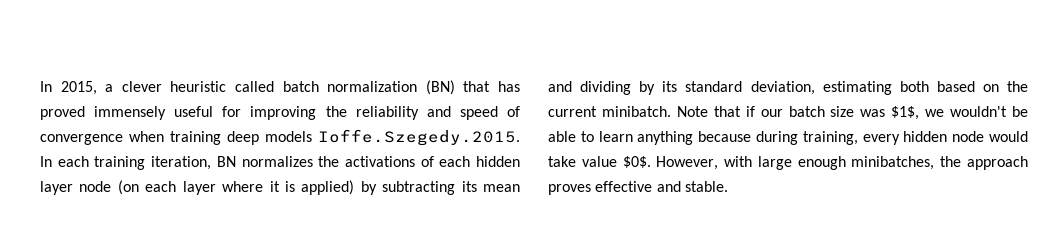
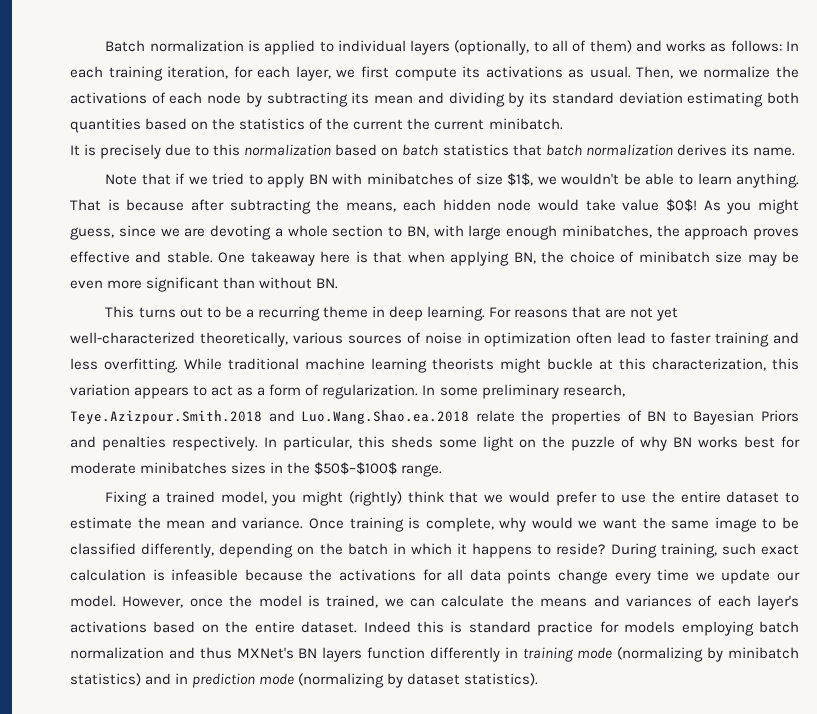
[40,80,521,95] [40,106,520,120] [40,129,520,146] [40,156,520,170] [40,180,355,195] In 2015, a clever heuristic called batch normalization (BN) that has proved immensely useful for improving the reliability and speed of convergence when training deep models Ioffe.Szegedy.2015. In each training iteration, BN normalizes the activations of each hidden layer node (on each layer where it is applied) -> [105,40,800,55] [70,66,799,81] [70,92,242,104] Batch normalization is applied to individual layers (optionally, to all of them) and works as follows: In each training iteration, for each layer, we first compute its activations as usual. Then, we normalize the activations of each node
[750,81,815,95] deviation, -> [618,92,683,104] deviation
[936,81,1028,92] [548,106,886,117] based on the current minibatch. Note that if our batch size was -> [70,118,563,133] [70,144,795,159] [105,173,503,188] quantities based on the statistics of the current the current minibatch. // It is precisely due to this normalization based on batch statistics that batch normalization derives its name. // Note that if we tried to apply BN with minibatches of size
[637,131,900,145] anything because during training, every -> [735,173,799,188] [70,199,436,214] anything. That is because after subtracting the means, each
[622,156,719,170] $0$. However, -> [665,199,799,214] [70,225,429,240] $0$! As you might guess, since we are devoting a whole section to BN,
(728, 186) none -> [218,251,800,266] [70,277,339,292] [105,306,679,321] [70,332,799,347] [70,358,799,373] [70,384,625,399] [70,410,800,425] [70,436,801,451] [70,462,443,477] [105,491,799,506] [70,517,800,532] [70,543,799,558] [70,569,801,584] [70,595,799,610] [70,621,800,636] [70,647,799,662] [70,673,539,688] One takeaway here is that when applying BN, the choice of minibatch size may be even more significant than without BN. // This turns out to be a recurring theme in deep learning. For reasons that are not yet well-characterized theoretically, various sources of noise in optimization often lead to faster training and less overfitting. While traditional machine learning theorists might buckle at this characterization, this variation appears to act as a form of regularization. In some preliminary research, Teye.Azizpour.Smith.2018 and Luo.Wang.Shao.ea.2018 relate the properties of BN to Bayesian Priors and penalties respectively. In particular, this sheds some light on the puzzle of why BN works best for moderate minibatches sizes in the $50$–$100$ range. // Fixing a trained model, you might (rightly) think that we would prefer to use the entire dataset to estimate the mean and variance. Once training is complete, why would we want the same image to be classified differently, depending on the batch in which it happens to reside? During training, such exact calculation is infeasible because the activations for all data points change every time we update our model. However, once the model is trained, we can calculate the means and variances of each layer's activations based on the entire dataset. Indeed this is standard practice for models employing batch normalization and thus MXNet's BN layers function differently in training mode (normalizing by minibatch statistics) and in prediction mode (normalizing by dataset statistics).

